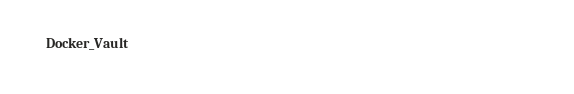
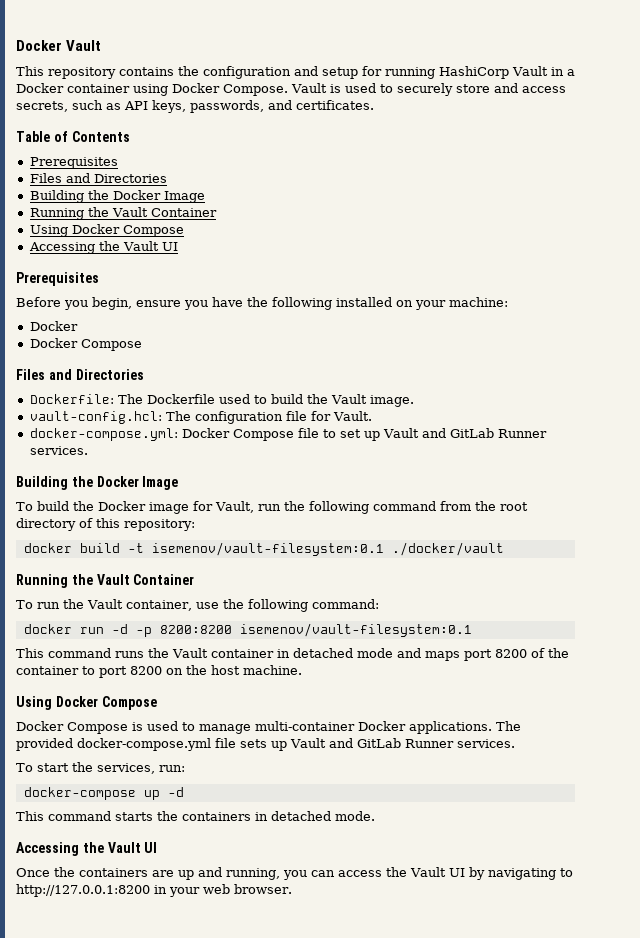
[46,37,129,50] Docker_Vault -> [16,40,102,51] [16,66,575,79] [16,83,566,96] [16,100,374,113] [16,131,130,142] [29,157,118,169] [29,173,167,183] [29,190,205,203] [29,207,217,220] [29,224,184,237] [28,241,178,254] [16,272,99,286] [16,297,508,310] [29,321,78,331] [29,338,142,351] [16,369,144,380] [29,394,414,407] [29,411,372,424] [29,428,547,441] [29,446,88,455] [16,476,179,490] [16,501,528,514] [16,518,195,531] [23,542,504,556] [16,574,195,588] [16,599,379,612] [23,623,472,637] [16,648,569,661] [16,665,302,678] [16,696,157,710] [16,721,521,734] [16,738,515,751] [16,762,185,774] [23,787,184,800] [16,811,375,821] [16,842,158,856] [16,867,573,880] [16,884,292,897] Docker Vault // This repository contains the configuration and setup for running HashiCorp Vault in a Docker container using Docker Compose. Vault is used to securely store and access secrets, such as API keys, passwords, and certificates. // Table of Contents // Prerequisites // Files and Directories // Building the Docker Image // Running the Vault Container // Using Docker Compose // Accessing the Vault UI // Prerequisites // Before you begin, ensure you have the following installed on your machine: // Docker // Docker Compose // Files and Directories // Dockerfile: The Dockerfile used to build the Vault image. // vault-config.hcl: The configuration file for Vault. // docker-compose.yml: Docker Compose file to set up Vault and GitLab Runner services. // Building the Docker Image // To build the Docker image for Vault, run the following command from the root directory of this repository: // docker build -t isemenov/vault-filesystem:0.1 ./docker/vault // Running the Vault Container // To run the Vault container, use the following command: // docker run -d -p 8200:8200 isemenov/vault-filesystem:0.1 // This command runs the Vault container in detached mode and maps port 8200 of the container to port 8200 on the host machine. // Using Docker Compose // Docker Compose is used to manage multi-container Docker applications. The provided docker-compose.yml file sets up Vault and GitLab Runner services. // To start the services, run: // docker-compose up -d // This command starts the containers in detached mode. // Accessing the Vault UI // Once the containers are up and running, you can access the Vault UI by navigating to http://127.0.0.1:8200 in your web browser.

